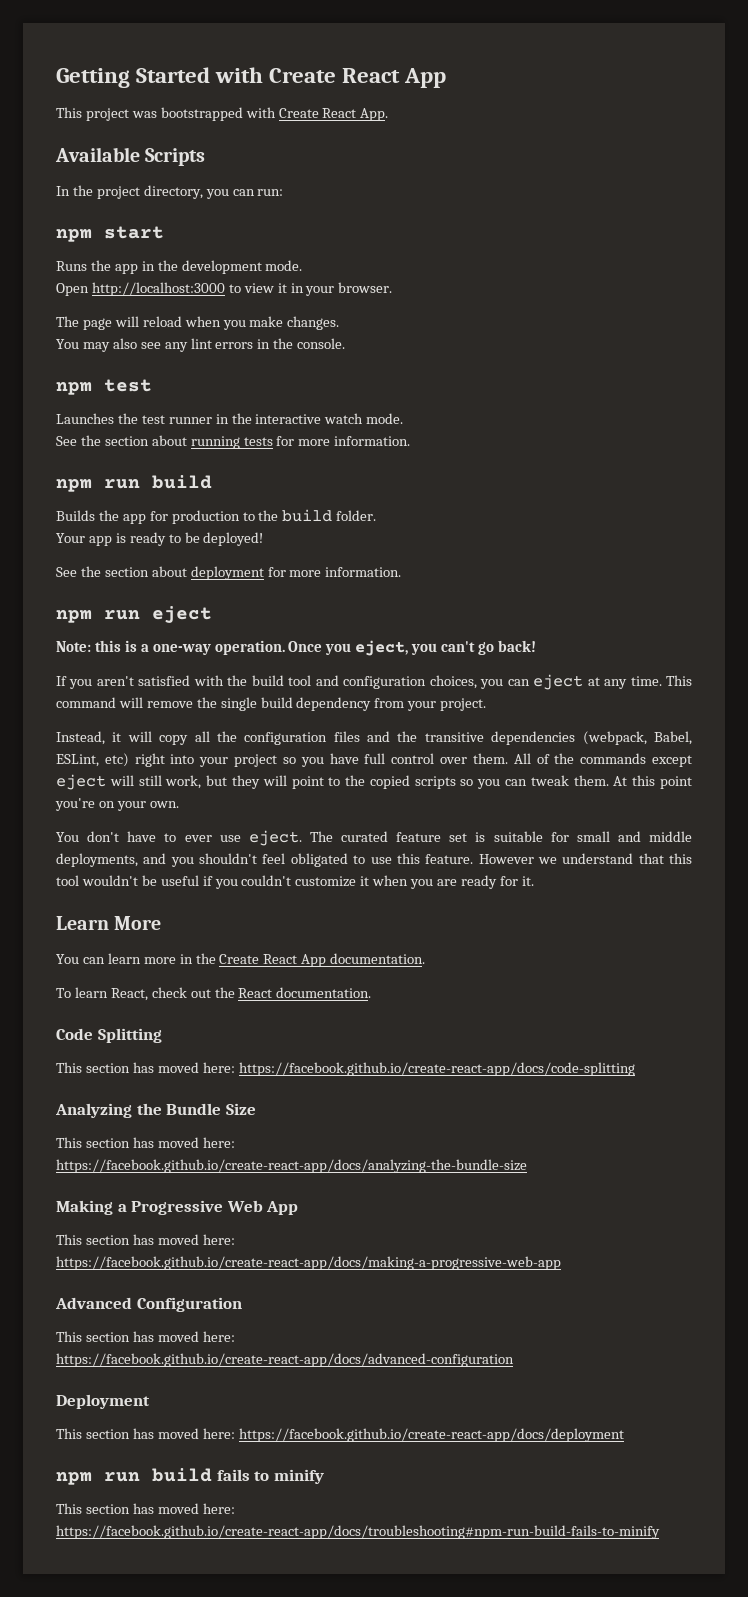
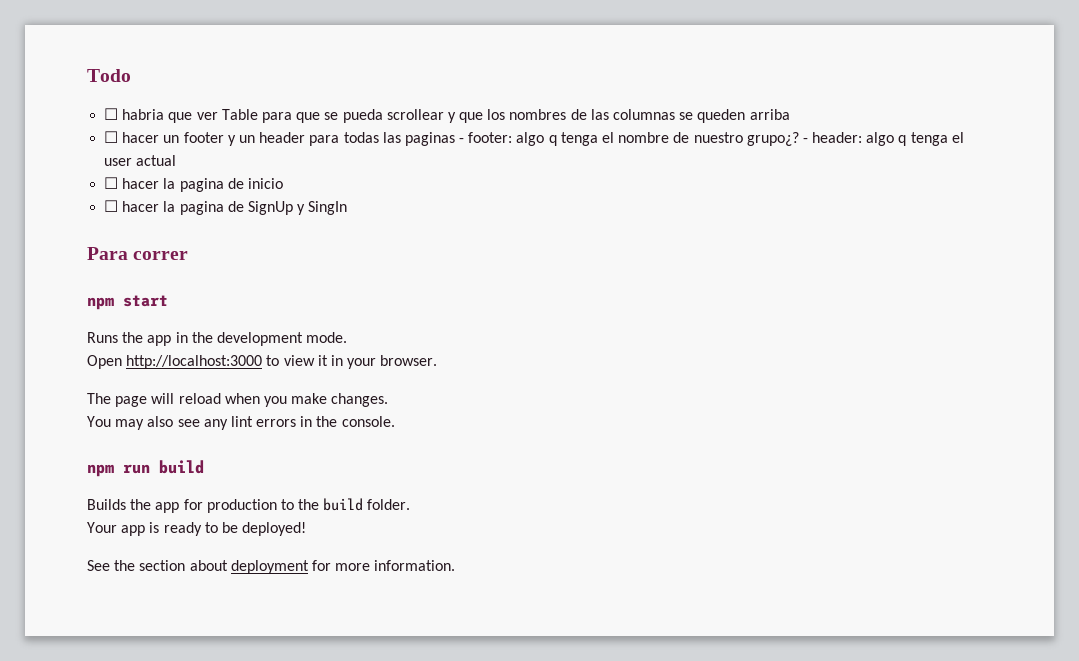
[56,67,447,88] [56,107,389,121] [55,147,206,166] [56,185,284,199] Getting Started with Create React App // This project was bootstrapped with Create React App. // Available Scripts // In the project directory, you can run: -> [87,69,131,82] [104,108,790,123] [104,131,964,146] [104,155,177,166] [104,177,283,192] [104,200,348,215] [87,247,189,260] Todo // ☐ habria que ver Table para que se pueda scrollear y que los nombres de las columnas se queden arriba // ☐ hacer un footer y un header para todas las paginas - footer: algo q tenga el nombre de nuestro grupo¿? - header: algo q tenga el user actual // ☐ hacer la pagina de inicio // ☐ hacer la pagina de SignUp y SingIn // Para correr
[56,379,152,395] [56,413,404,424] [56,435,411,449] // npm test // Launches the test runner in the interactive watch mode. // See the section about running tests for more information. -> (395, 421) none
[56,606,212,623] [56,640,536,656] [56,674,693,690] [56,697,487,711] [56,731,692,745] [56,753,692,767] [56,774,692,790] [55,798,179,811] [56,830,692,846] [56,853,693,867] [56,875,534,889] [56,916,162,930] [56,953,426,967] [56,987,372,1001] [56,1028,162,1043] [56,1062,635,1076] [55,1103,256,1118] [56,1137,235,1148] [56,1159,527,1173] [56,1200,299,1215] [56,1234,235,1245] [56,1256,561,1270] [55,1297,242,1312] [56,1331,235,1342] [56,1353,514,1367] [56,1394,150,1409] [56,1428,624,1442] [56,1468,324,1485] [56,1503,235,1514] [56,1525,660,1539] // npm run eject // Note: this is a one-way operation. Once you eject, you can't go back! // If you aren't satisfied with the build tool and configuration choices, you can eject at any time. This command will remove the single build dependency from your project. // Instead, it will copy all the configuration files and the transitive dependencies (webpack, Babel, ESLint, etc) right into your project so you have full control over them. All of the commands except eject will still work, but they will point to the copied scripts so you can tweak them. At this point you're on your own. // You don't have to ever use eject. The curated feature set is suitable for small and middle deployments, and you shouldn't feel obligated to use this feature. However we understand that this tool wouldn't be useful if you couldn't customize it when you are ready for it. // Learn More // You can learn more in the Create React App documentation. // To learn React, check out the React documentation. // Code Splitting // This section has moved here: https://facebook.github.io/create-react-app/docs/code-splitting // Analyzing the Bundle Size // This section has moved here: https://facebook.github.io/create-react-app/docs/analyzing-the-bundle-size // Making a Progressive Web App // This section has moved here: https://facebook.github.io/create-react-app/docs/making-a-progressive-web-app // Advanced Configuration // This section has moved here: https://facebook.github.io/create-react-app/docs/advanced-configuration // Deployment // This section has moved here: https://facebook.github.io/create-react-app/docs/deployment // npm run build fails to minify // This section has moved here: https://facebook.github.io/create-react-app/docs/troubleshooting#npm-run-build-fails-to-minify -> (456, 565) none

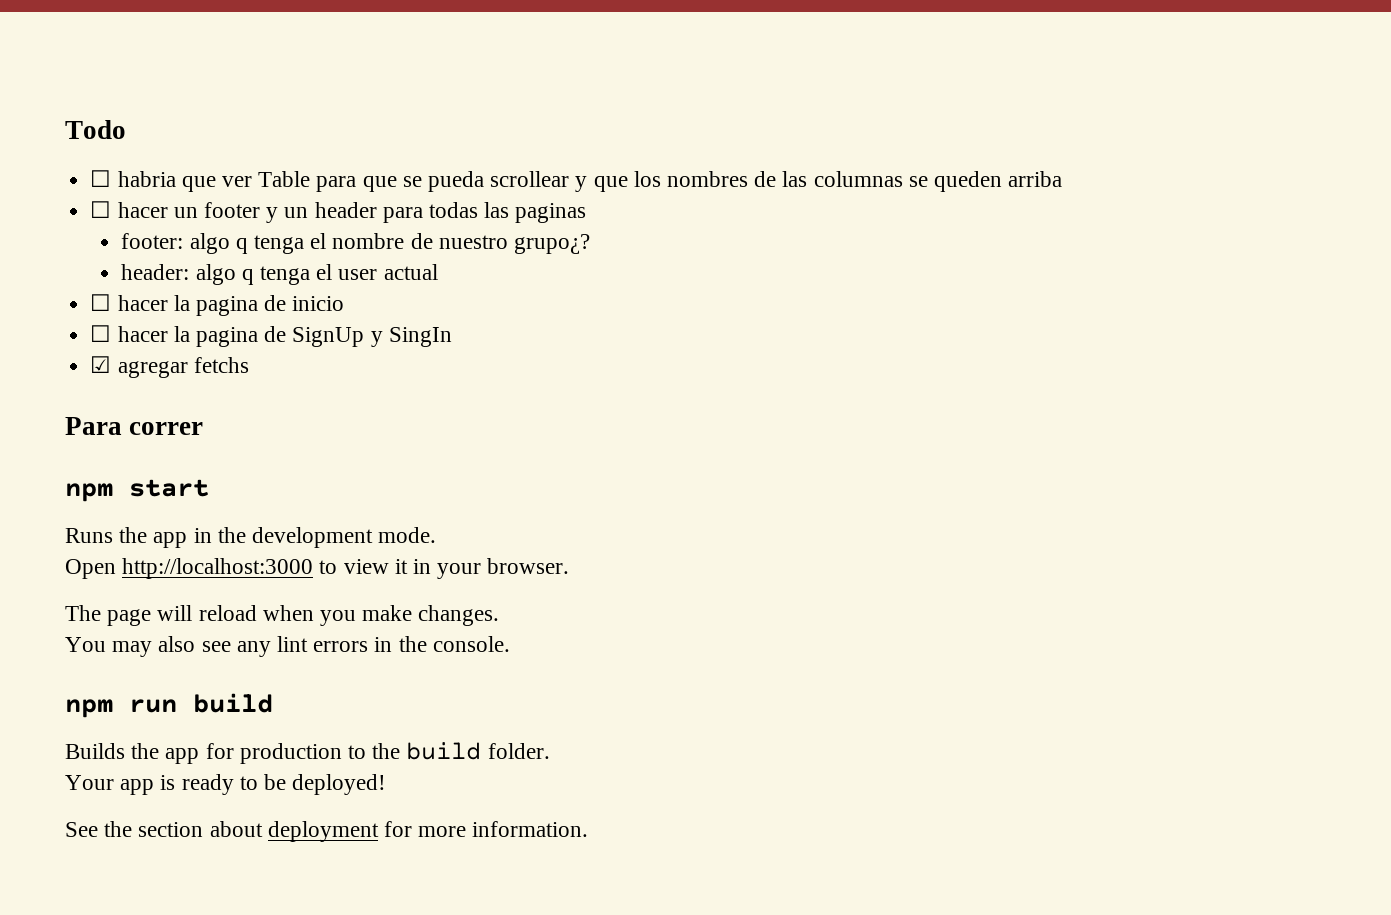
[459,138,465,143] - -> (587, 213) //
[802,138,808,143] - -> (591, 244) //
(348, 208) none -> [90,356,249,378] // ☑ agregar fetchs

